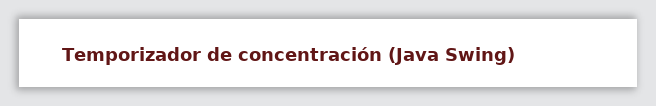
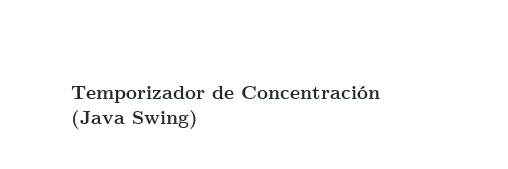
[237,47,382,61] concentración -> [241,86,380,99] Concentración

